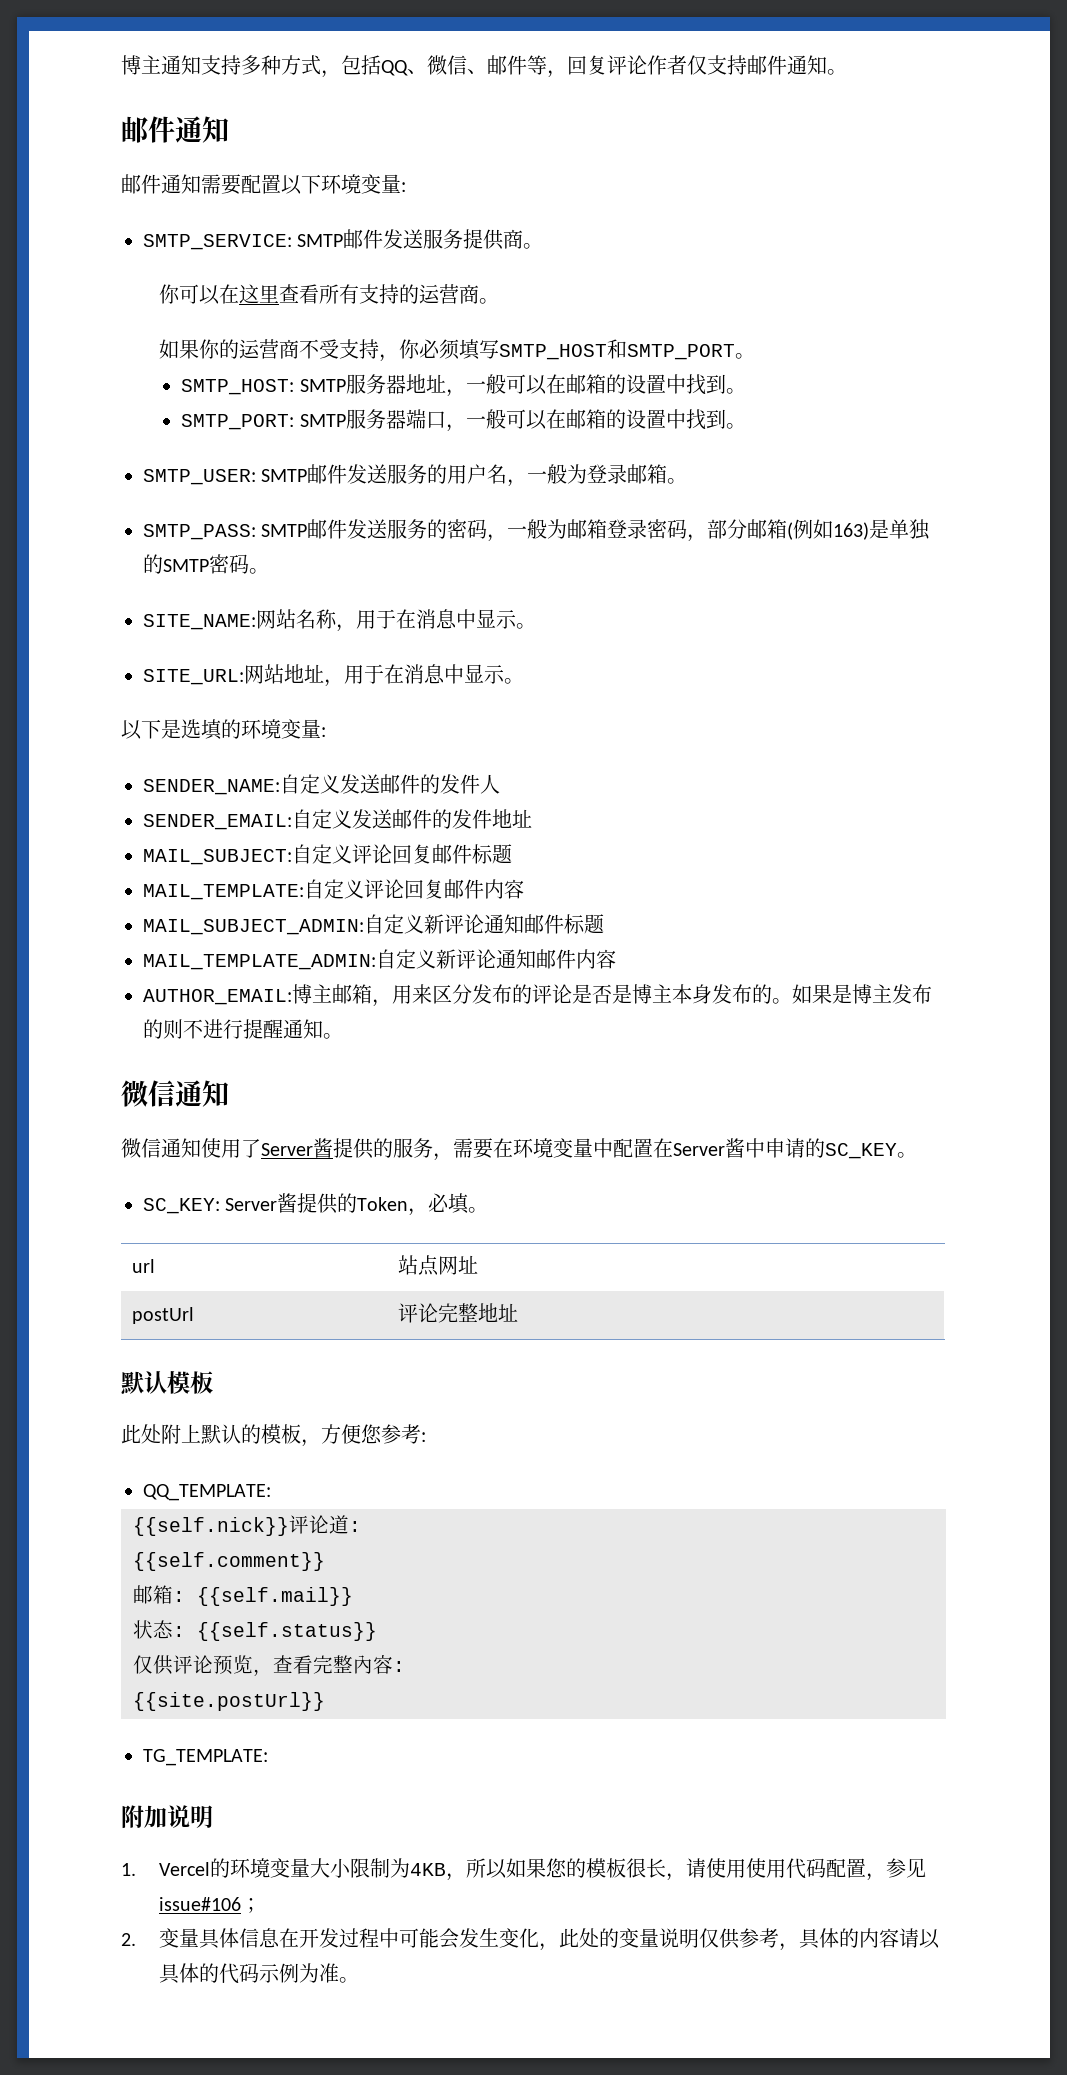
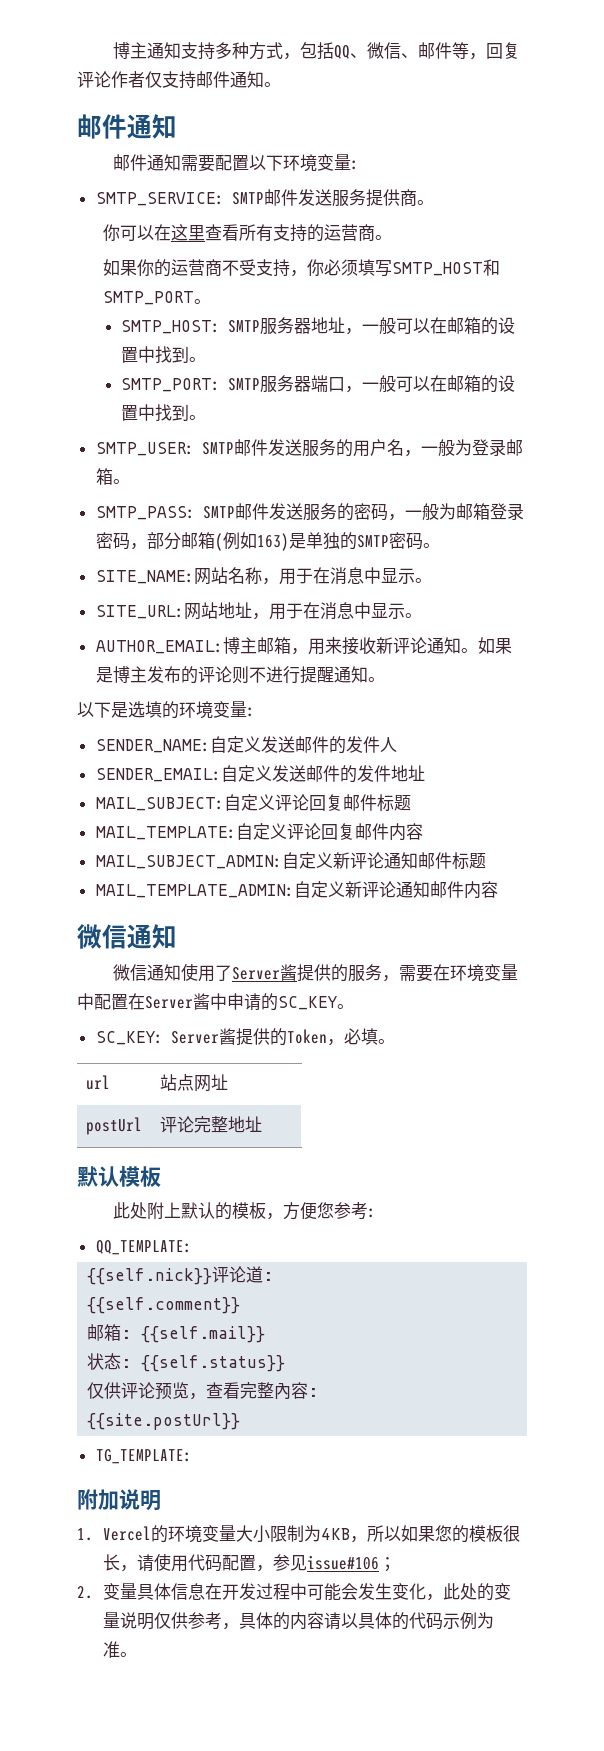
(524, 681) none -> [95,637,512,655] [95,666,385,684] // AUTHOR_EMAIL:博主邮箱，用来接收新评论通知。如果是博主发布的评论则不进行提醒通知。
[143,984,932,1007] [143,1019,343,1039] // AUTHOR_EMAIL:博主邮箱，用来区分发布的评论是否是博主本身发布的。如果是博主发布的则不进行提醒通知。 -> (498, 889) none
[746,1858,787,1878] 使用 -> (188, 1563) none

